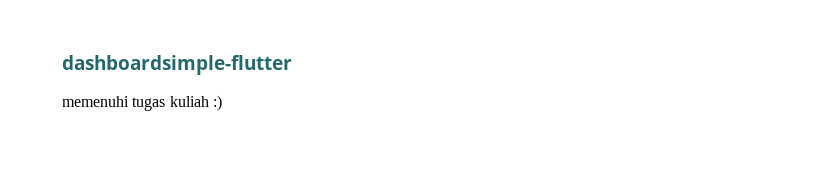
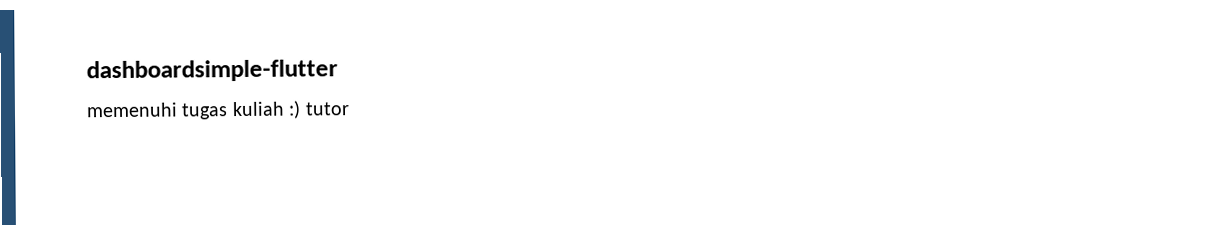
(222, 103) none -> [304,102,350,116] tutor

